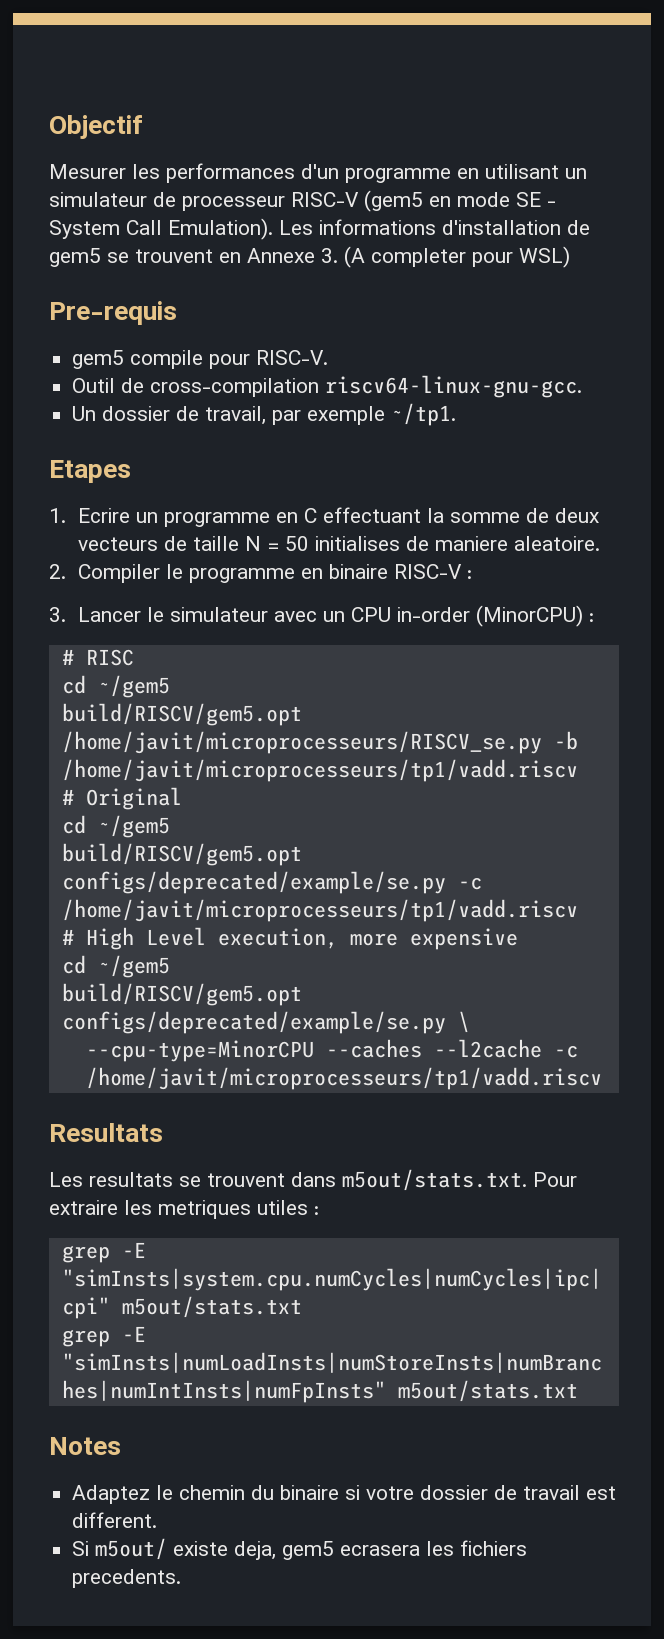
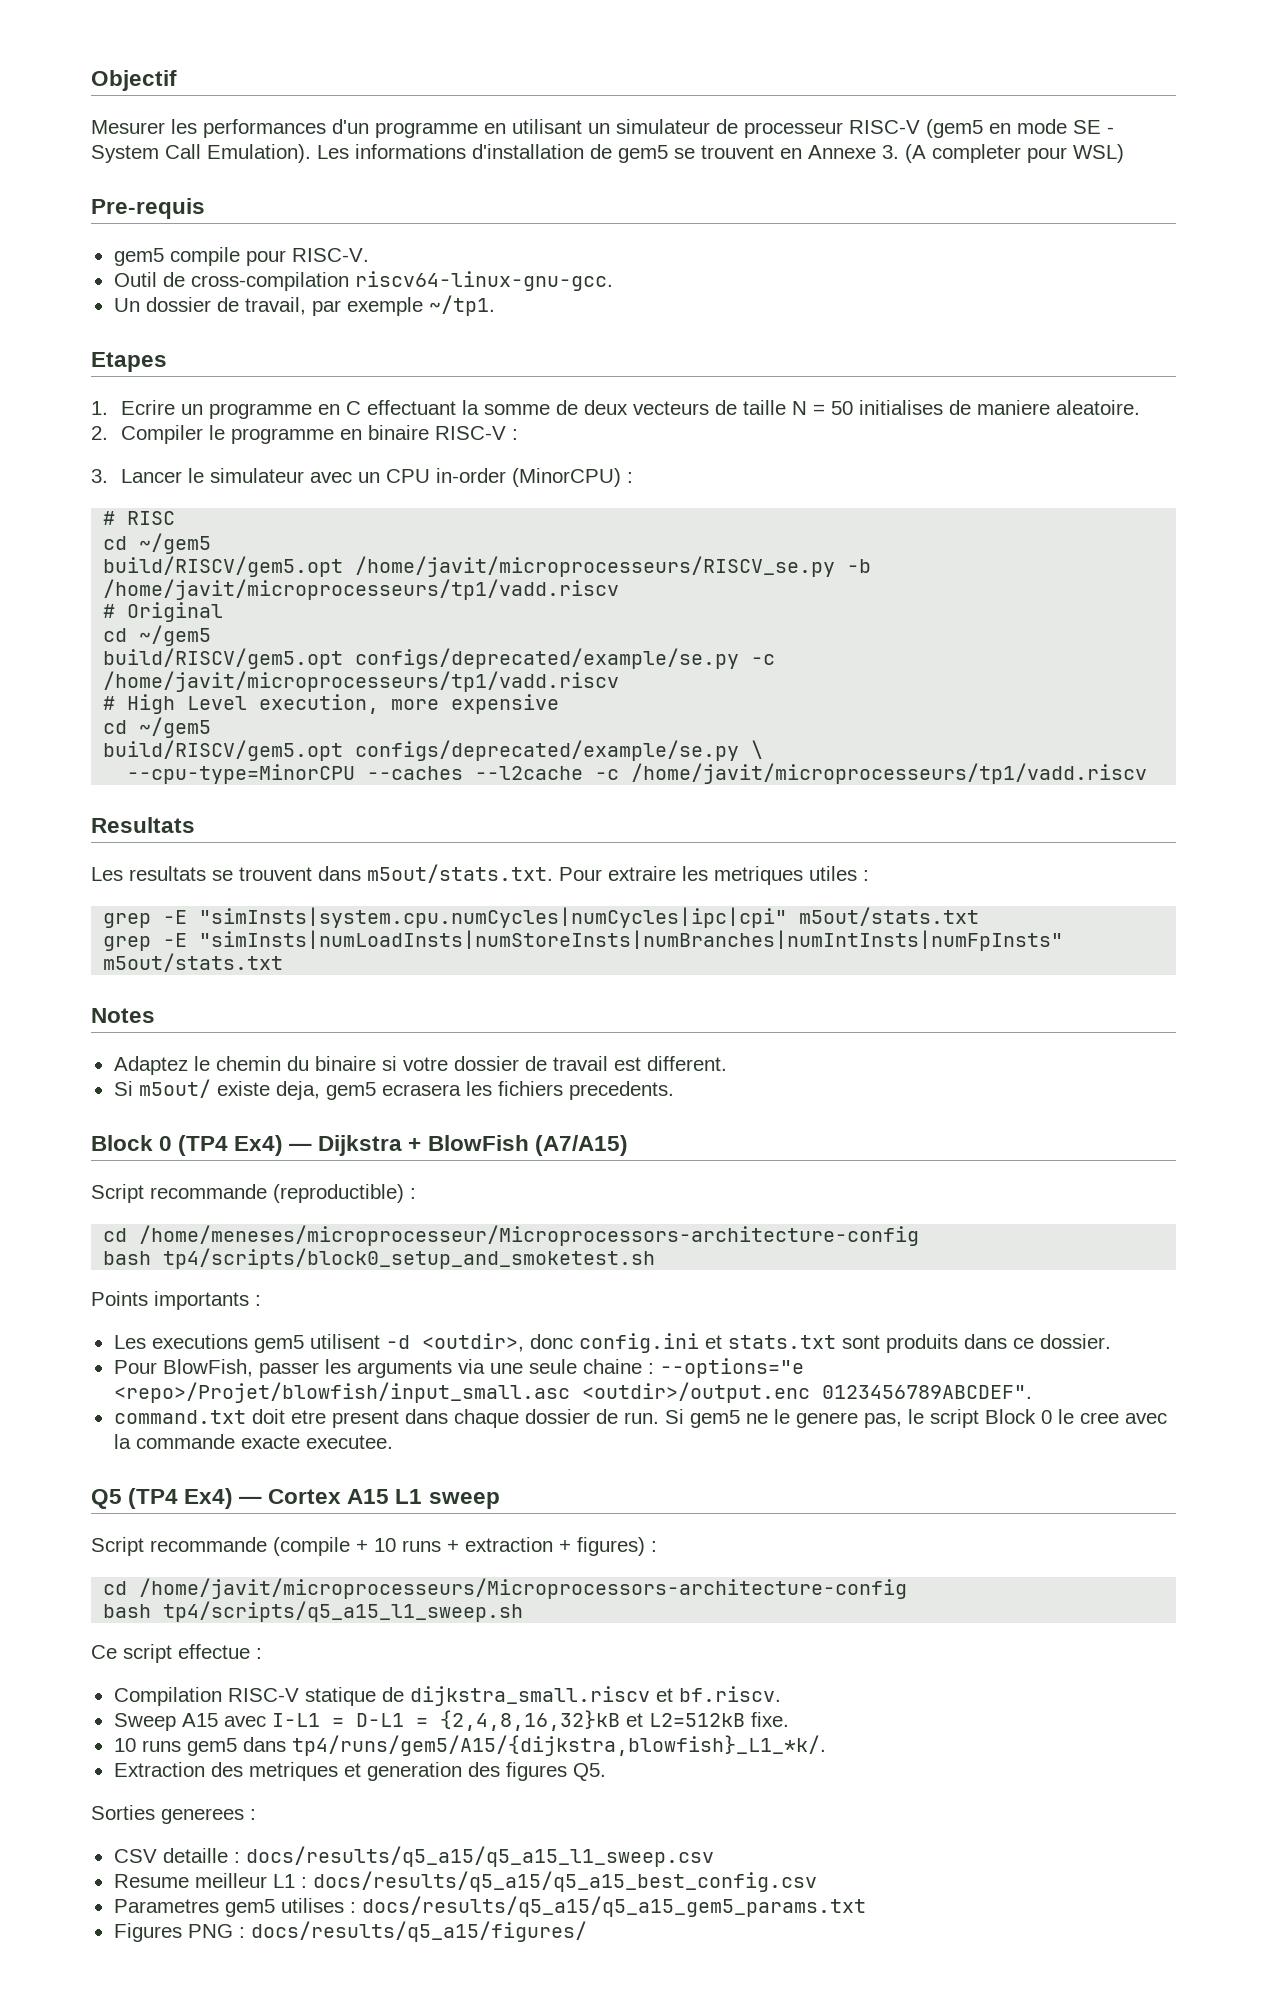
(182, 1578) none -> [91,1135,628,1156] [91,1184,416,1203] [103,1225,920,1246] [103,1248,656,1269] [91,1291,261,1310] [113,1333,1111,1353] [113,1358,804,1378] [113,1382,1032,1403] [113,1409,1167,1428] [113,1434,393,1449] [91,1488,500,1509] [91,1537,657,1556] [103,1578,908,1599] [103,1601,524,1622] [91,1644,262,1663] [113,1686,781,1706] [113,1710,789,1731] [113,1735,826,1756] [113,1762,606,1781] [91,1805,256,1824] [113,1846,714,1867] [113,1871,817,1892] [113,1896,866,1917] [113,1921,587,1942] // Block 0 (TP4 Ex4) — Dijkstra + BlowFish (A7/A15) // Script recommande (reproductible) : // cd /home/meneses/microprocesseur/Microprocessors-architecture-config // bash tp4/scripts/block0_setup_and_smoketest.sh // Points importants : // Les executions gem5 utilisent -d <outdir>, donc config.ini et stats.txt sont produits dans ce dossier. // Pour BlowFish, passer les arguments via une seule chaine : --options="e <repo>/Projet/blowfish/input_small.asc <outdir>/output.enc 0123456789ABCDEF". // command.txt doit etre present dans chaque dossier de run. Si gem5 ne le genere pas, le script Block 0 le cree avec la commande exacte executee. // Q5 (TP4 Ex4) — Cortex A15 L1 sweep // Script recommande (compile + 10 runs + extraction + figures) : // cd /home/javit/microprocesseurs/Microprocessors-architecture-config // bash tp4/scripts/q5_a15_l1_sweep.sh // Ce script effectue : // Compilation RISC-V statique de dijkstra_small.riscv et bf.riscv. // Sweep A15 avec I-L1 = D-L1 = {2,4,8,16,32}kB et L2=512kB fixe. // 10 runs gem5 dans tp4/runs/gem5/A15/{dijkstra,blowfish}_L1_*k/. // Extraction des metriques et generation des figures Q5. // Sorties generees : // CSV detaille : docs/results/q5_a15/q5_a15_l1_sweep.csv // Resume meilleur L1 : docs/results/q5_a15/q5_a15_best_config.csv // Parametres gem5 utilises : docs/results/q5_a15/q5_a15_gem5_params.txt // Figures PNG : docs/results/q5_a15/figures/

